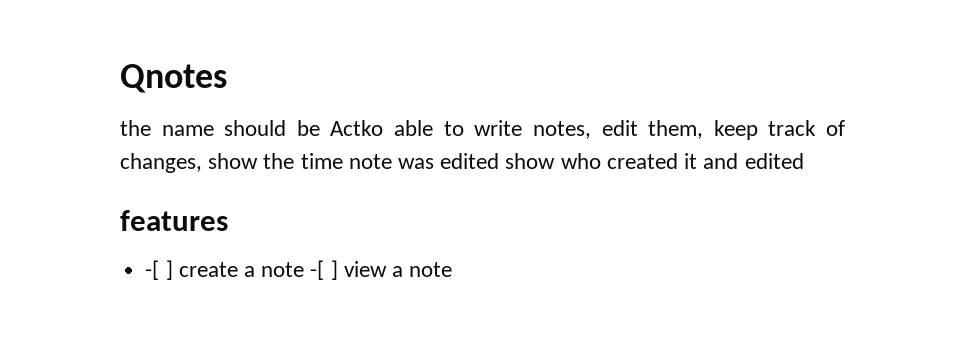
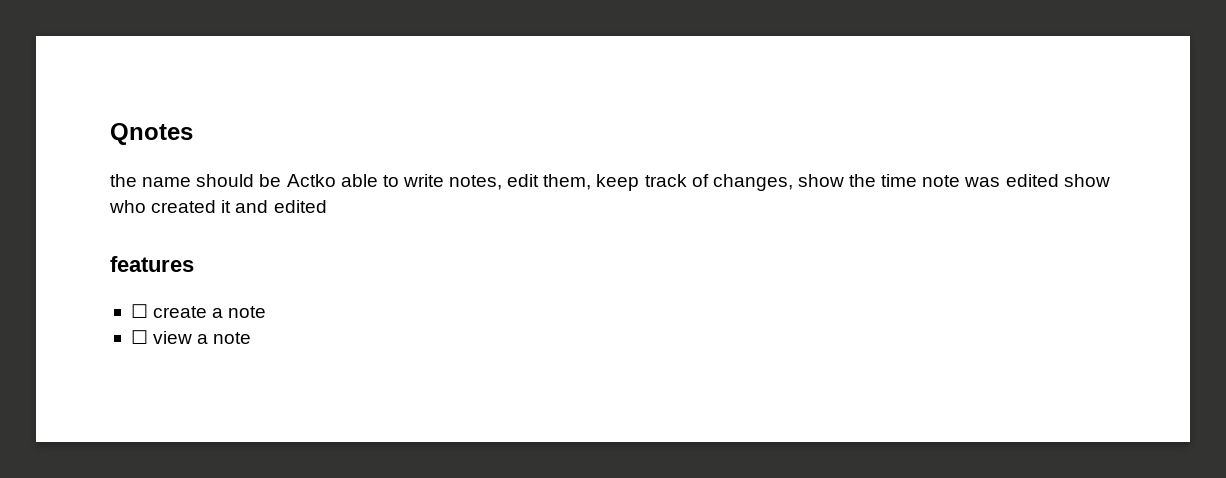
[145,260,173,280] -[ ] -> [130,304,148,318] ☐
[310,260,338,280] -[ ] -> [130,330,148,344] // ☐

